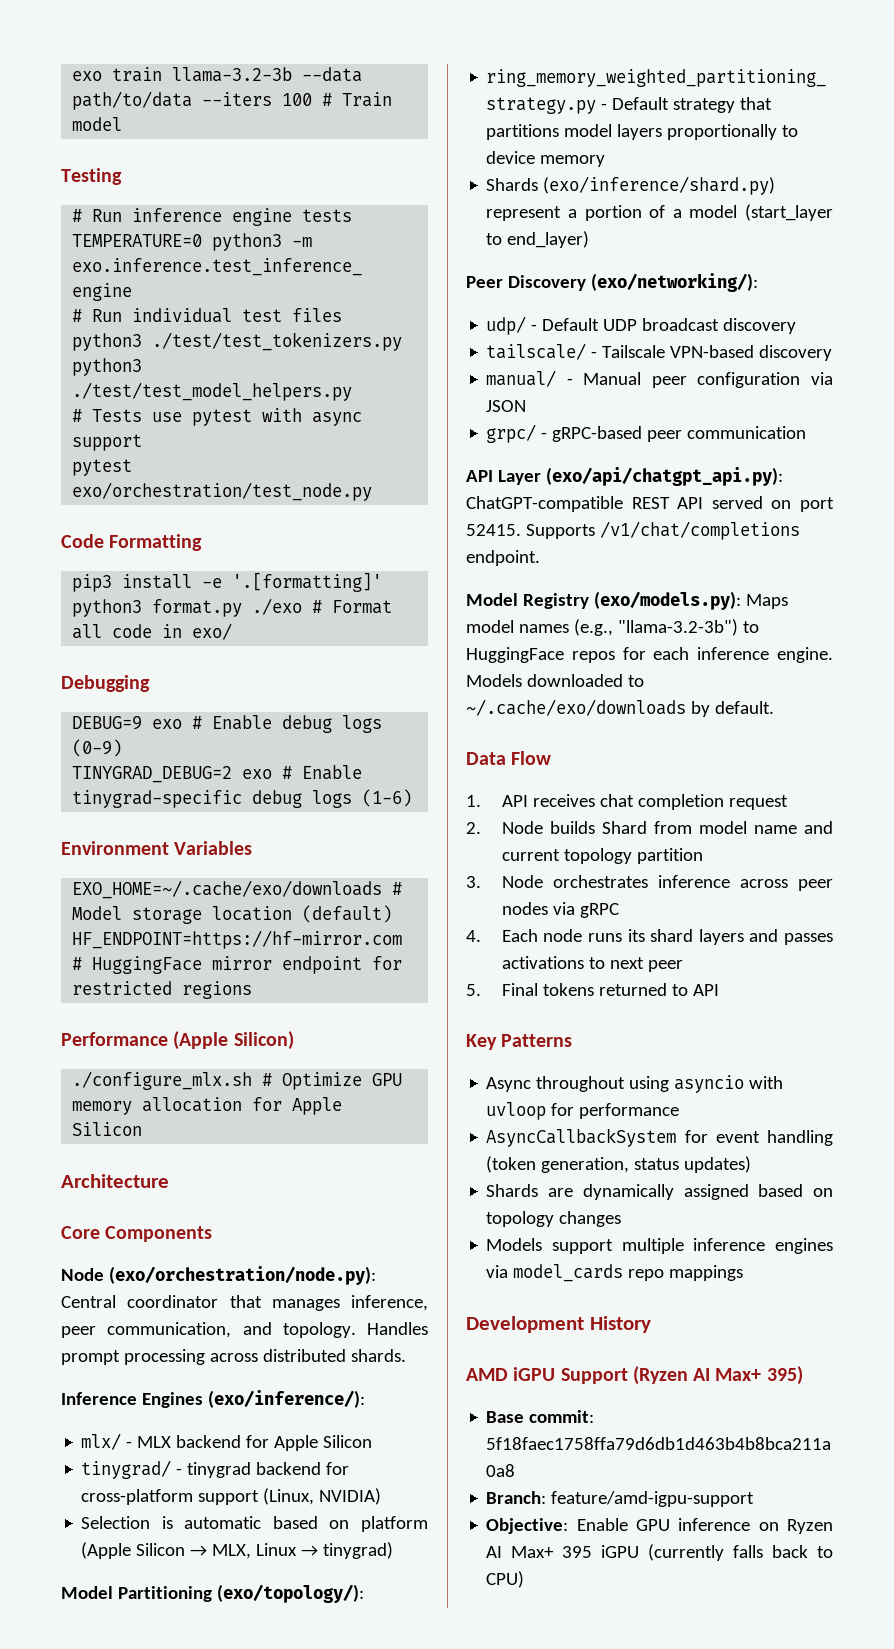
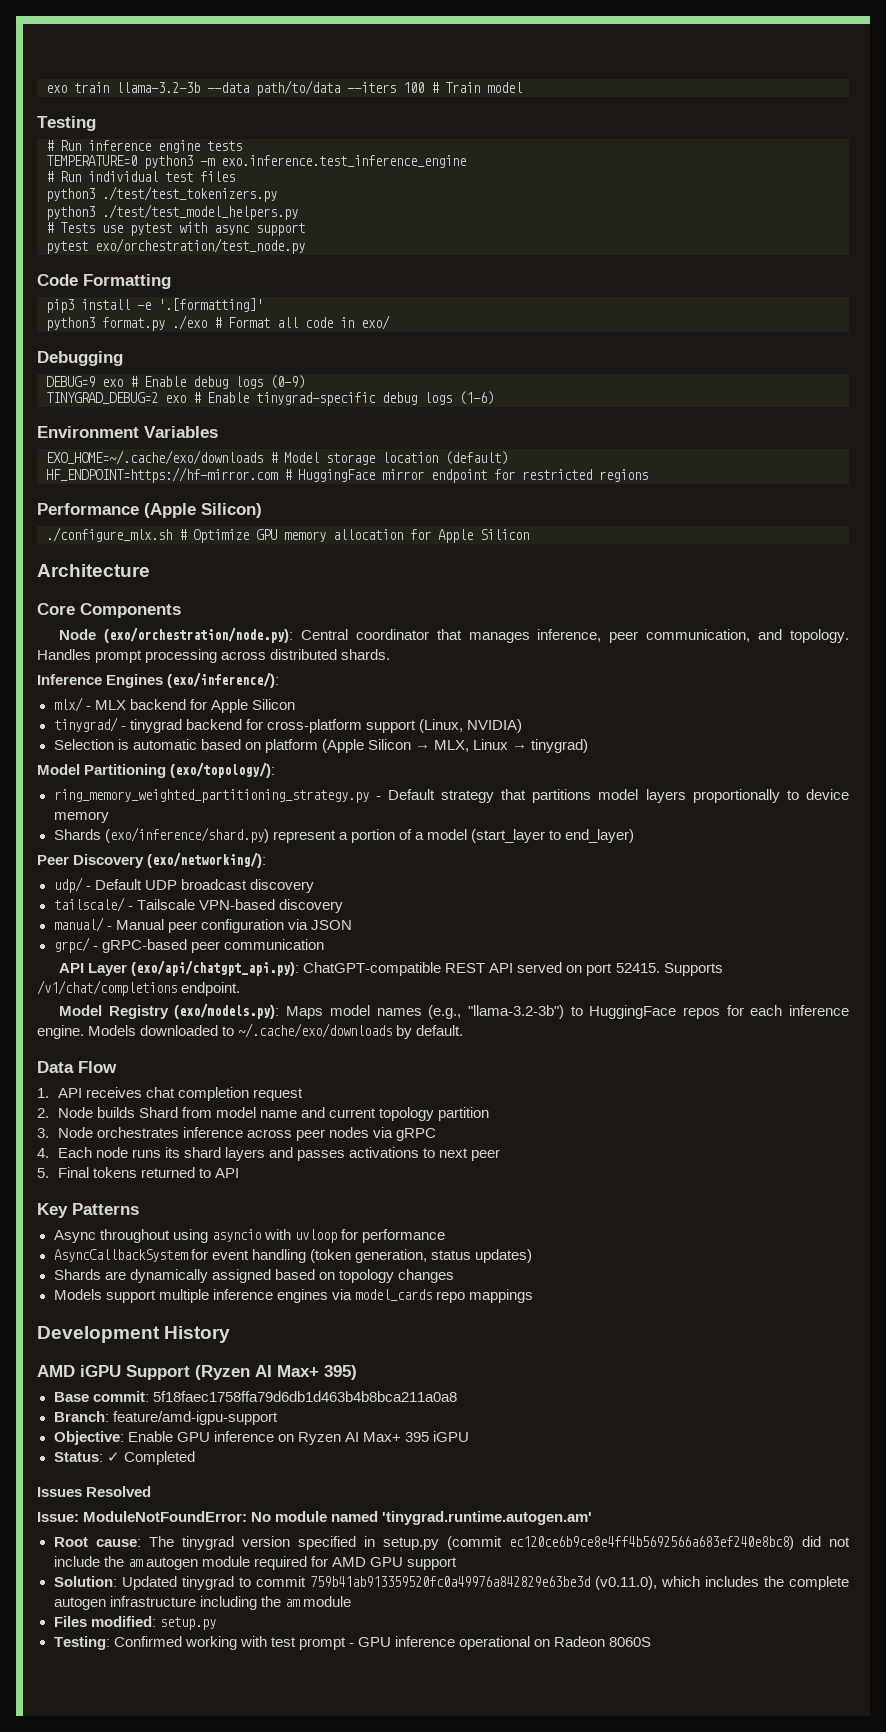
[648,1544,833,1561] [486,1571,525,1588] (currently falls back to CPU) -> [53,1451,195,1465] [37,1486,152,1497] [37,1511,593,1525] [53,1536,850,1550] [53,1556,457,1570] [53,1576,849,1590] [53,1596,351,1610] [53,1616,216,1630] [53,1636,652,1650] // Status: ✓ Completed // Issues Resolved // Issue: ModuleNotFoundError: No module named 'tinygrad.runtime.autogen.am' // Root cause: The tinygrad version specified in setup.py (commit ec120ce6b9ce8e4ff4b5692566a683ef240e8bc8) did not include the am autogen module required for AMD GPU support // Solution: Updated tinygrad to commit 759b41ab913359520fc0a49976a842829e63be3d (v0.11.0), which includes the complete autogen infrastructure including the am module // Files modified: setup.py // Testing: Confirmed working with test prompt - GPU inference operational on Radeon 8060S

